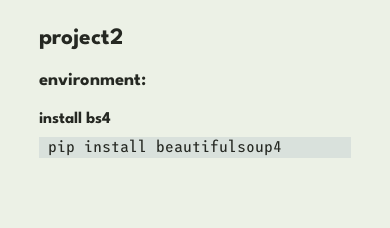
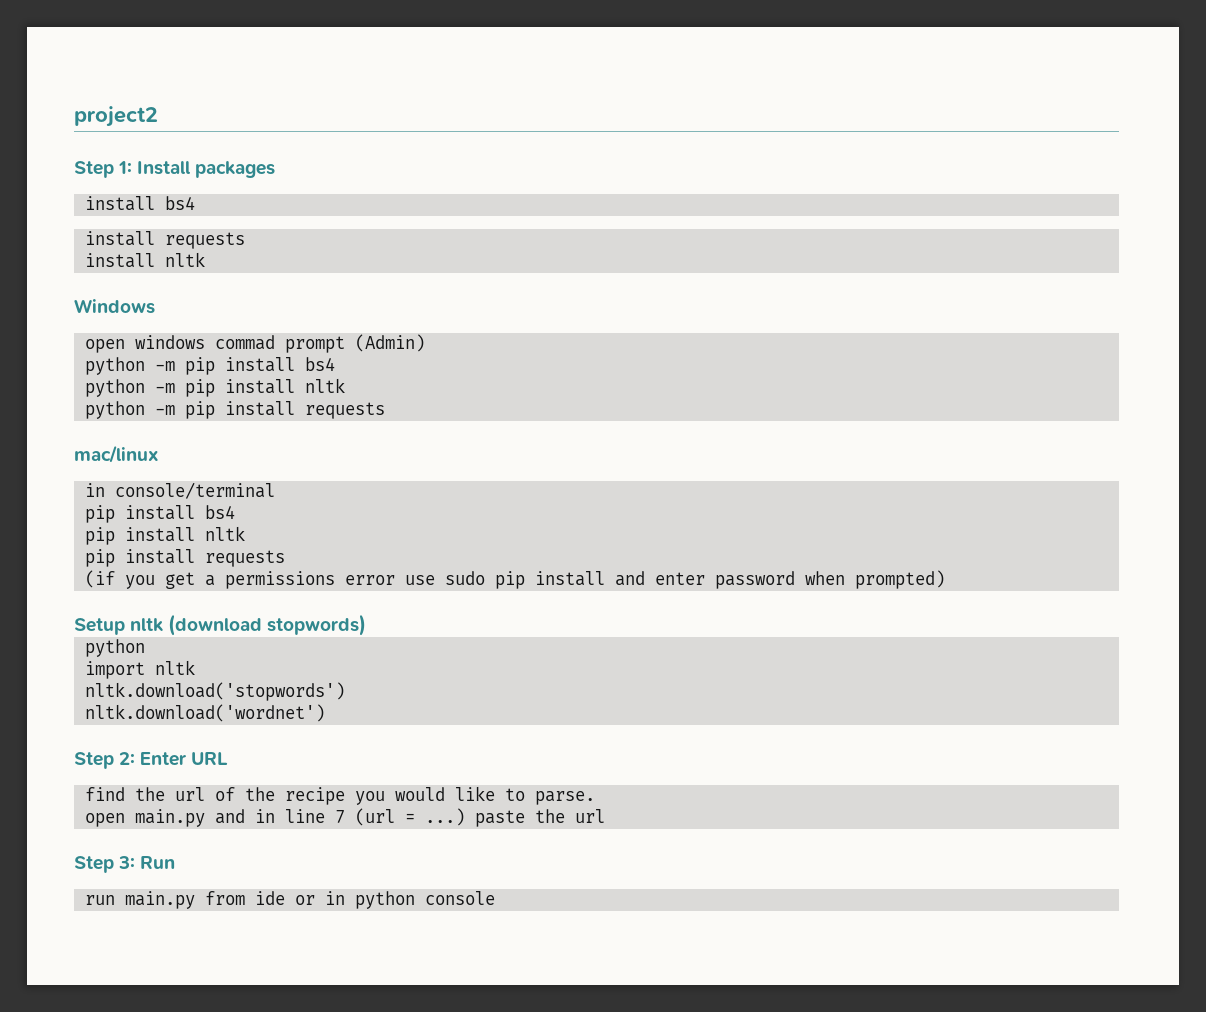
[39,72,146,86] [39,111,112,124] [48,139,282,156] environment: // install bs4 // pip install beautifulsoup4 -> [74,161,276,178] [84,196,195,211] [84,231,245,249] [84,252,205,268] [74,299,155,314] [84,334,425,353] [84,357,335,375] [84,378,345,397] [84,401,385,419] [74,445,159,463] [84,482,275,499] [84,505,235,523] [84,526,245,545] [84,549,285,567] [84,570,945,589] [74,614,367,636] [84,639,145,657] [84,660,195,679] [84,682,345,701] [84,704,325,722] [74,752,229,769] [84,786,595,805] [84,808,605,827] [74,856,176,873] [84,891,495,909] Step 1: Install packages // install bs4 // install requests // install nltk // Windows // open windows commad prompt (Admin) // python -m pip install bs4 // python -m pip install nltk // python -m pip install requests // mac/linux // in console/terminal // pip install bs4 // pip install nltk // pip install requests // (if you get a permissions error use sudo pip install and enter password when prompted) // Setup nltk (download stopwords) // python // import nltk // nltk.download('stopwords') // nltk.download('wordnet') // Step 2: Enter URL // find the url of the recipe you would like to parse. // open main.py and in line 7 (url = ...) paste the url // Step 3: Run // run main.py from ide or in python console

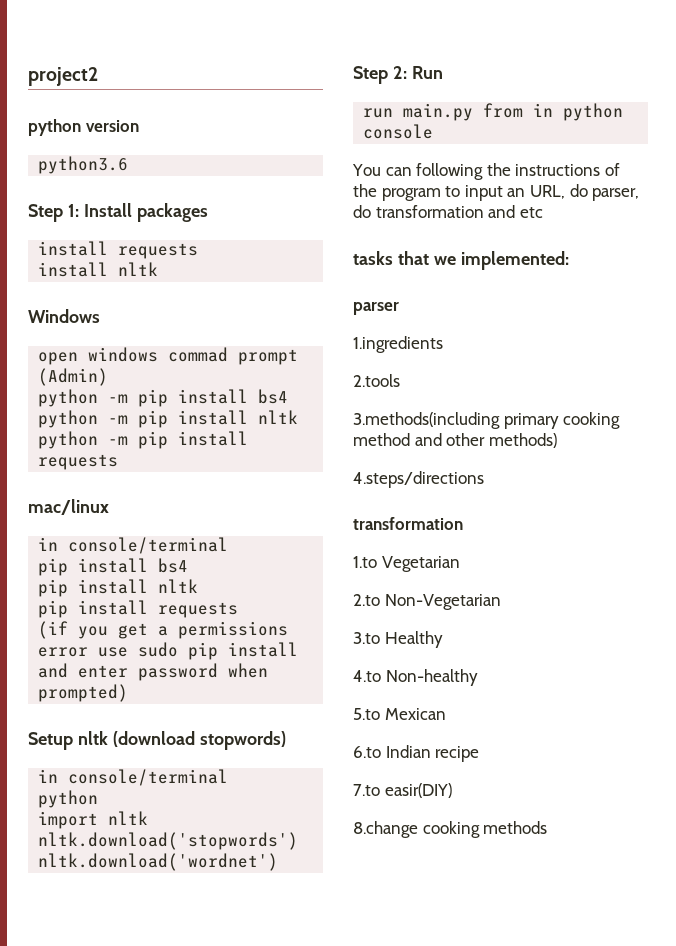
(158, 116) none -> [28,119,139,136] [38,156,129,174] // python version // python3.6
[84,196,195,211] // install bs4 -> (208, 212) none
(367, 625) none -> [38,769,229,786] // in console/terminal
[140,752,229,766] [84,786,595,805] [84,808,605,827] [74,856,136,873] Enter URL // find the url of the recipe you would like to parse. // open main.py and in line 7 (url = ...) paste the url // Step 3: -> (407, 72) none
[254,891,315,905] ide or -> (524, 110) none
(495, 898) none -> [352,163,620,180] [353,184,640,201] [353,205,543,218] [353,251,569,270] [353,302,399,315] [353,336,443,353] [353,374,400,387] [353,412,621,429] [353,433,557,448] [353,471,484,488] [353,517,463,530] [353,556,460,572] [353,594,501,610] [353,631,443,648] [353,669,478,686] [353,708,446,720] [353,745,480,762] [353,783,452,798] [353,821,548,838] // You can following the instructions of the program to input an URL, do parser, do transformation and etc // tasks that we implemented: // parser // 1.ingredients // 2.tools // 3.methods(including primary cooking method and other methods) // 4.steps/directions // transformation // 1.to Vegetarian // 2.to Non-Vegetarian // 3.to Healthy // 4.to Non-healthy // 5.to Mexican // 6.to Indian recipe // 7.to easir(DIY) // 8.change cooking methods

